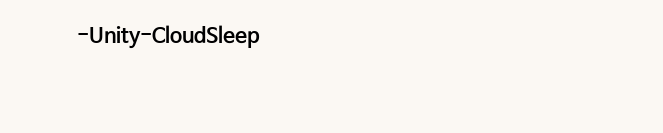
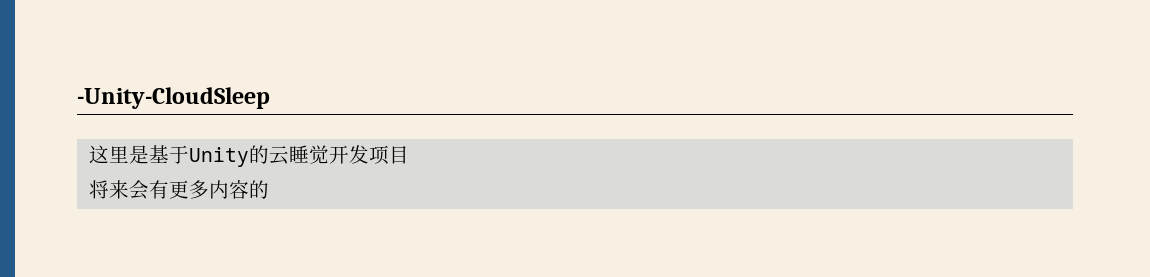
(260, 37) none -> [89,145,410,167] [89,180,270,200] // 这里是基于Unity的云睡觉开发项目 // 将来会有更多内容的

